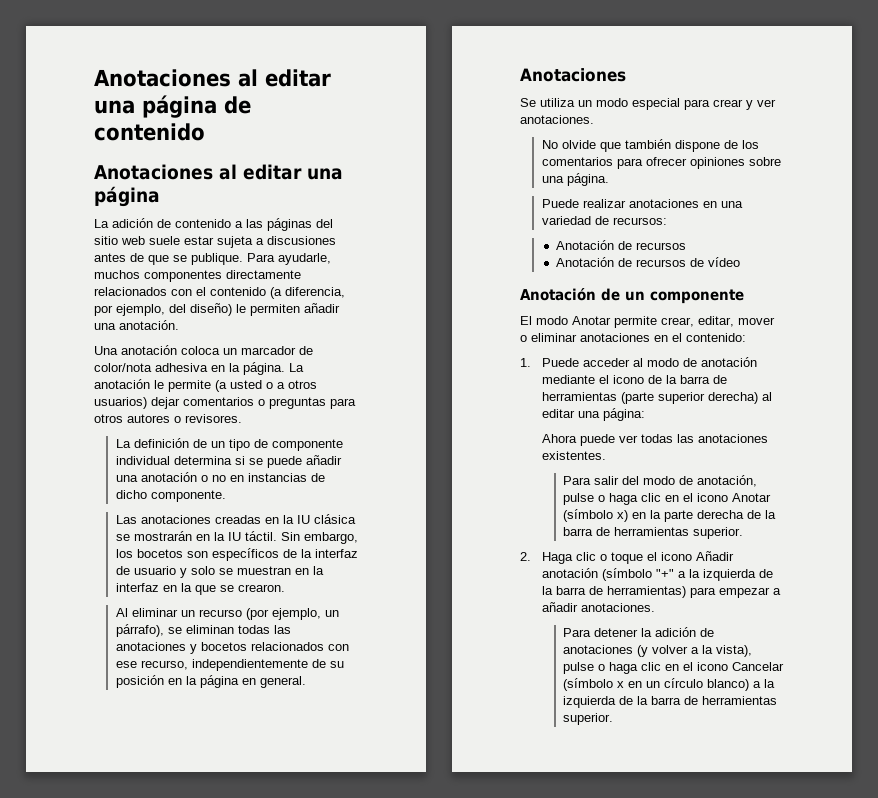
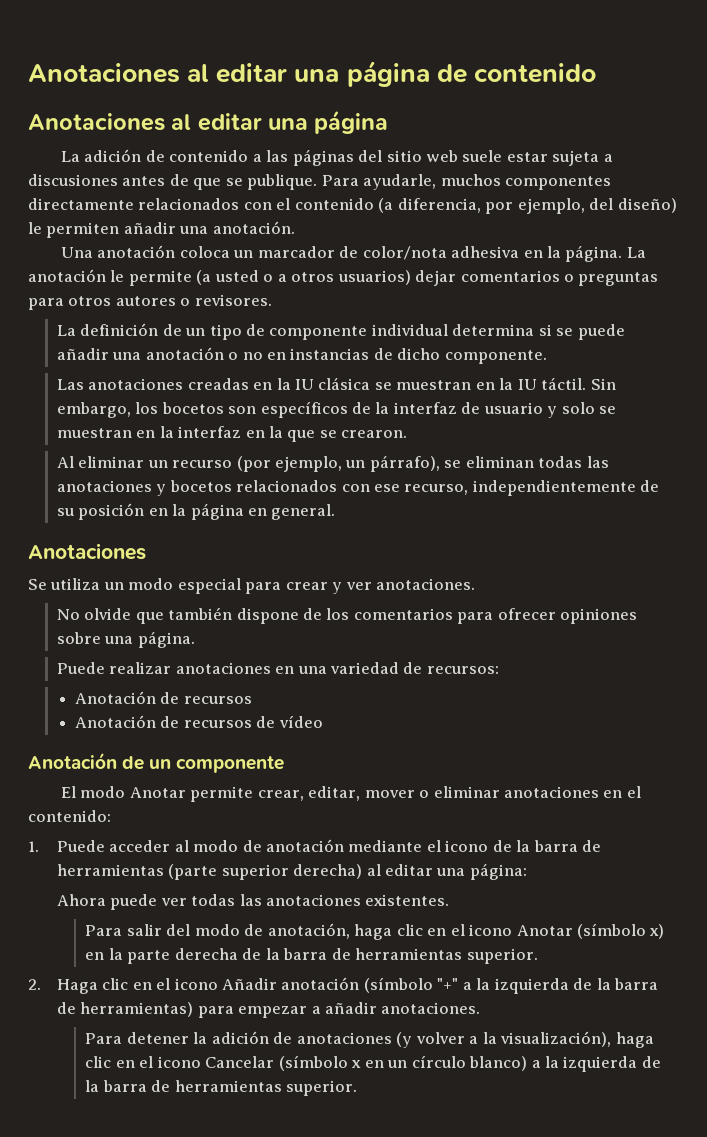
[133,531,192,541] mostrarán -> [396,380,472,390] muestran
[563,493,606,505] pulse o -> (350, 931) none
[599,552,643,564] o toque -> [132,982,152,990] en
[716,645,753,657] [563,662,606,674] vista), pulse o -> [500,1031,612,1047] visualización),

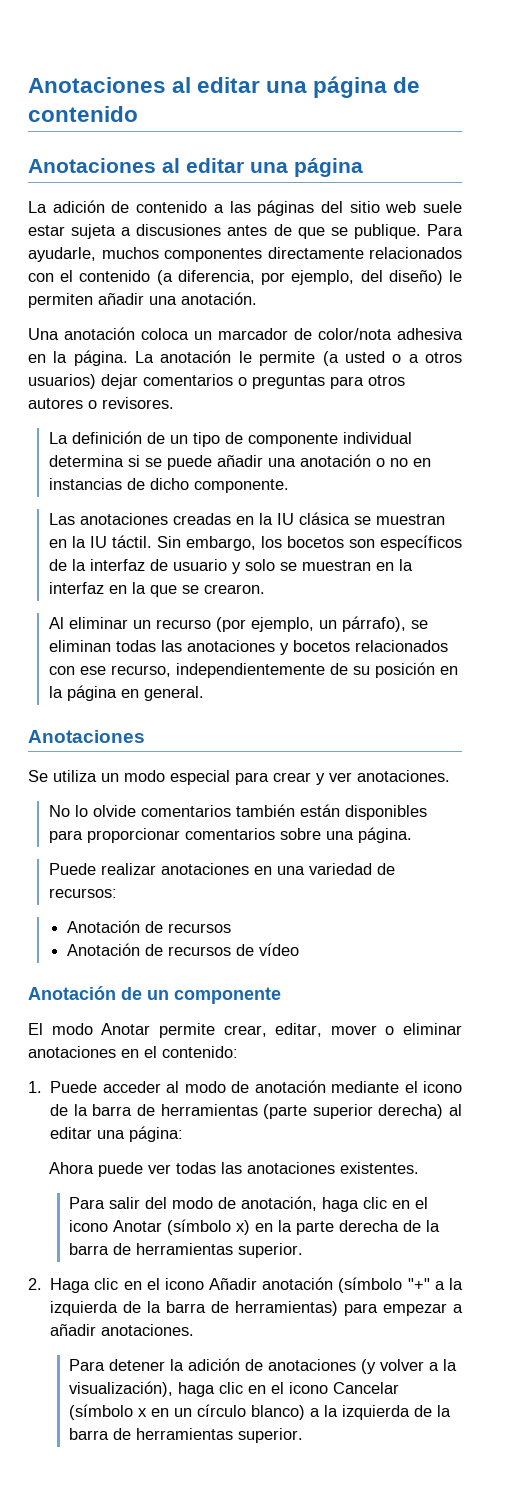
[84,607,638,624] olvide que también dispone de los comentarios para ofrecer opiniones -> [74,804,427,820] [48,828,275,843] lo olvide comentarios también están disponibles para proporcionar comentarios

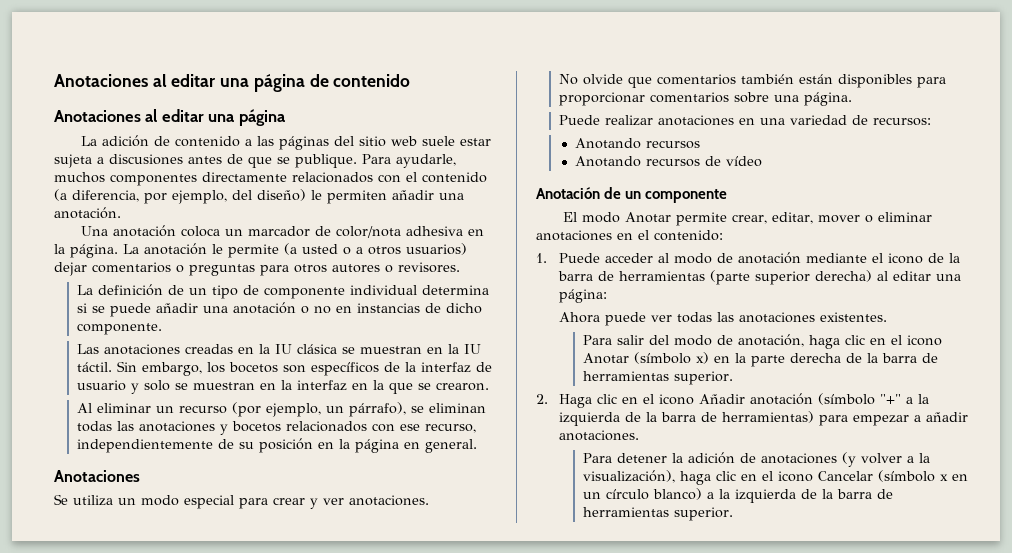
[74,805,136,817] lo olvide -> [583,74,653,88] olvide que
[66,920,163,933] Anotación de -> [575,138,642,149] Anotando
[66,943,163,956] Anotación de -> [575,156,642,167] Anotando

